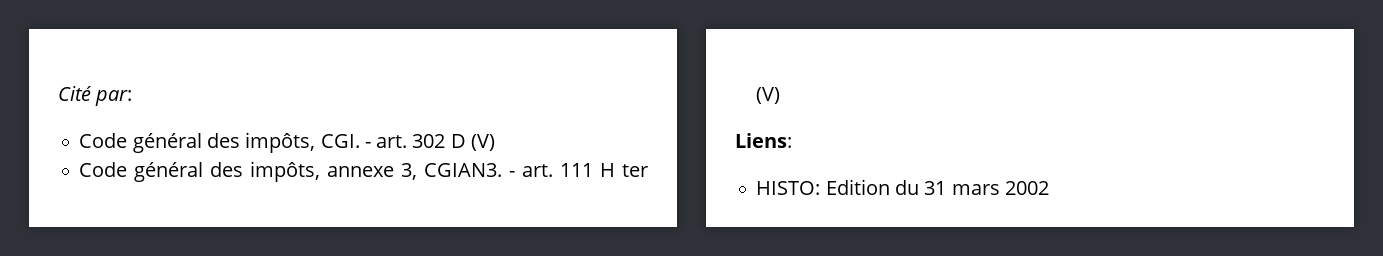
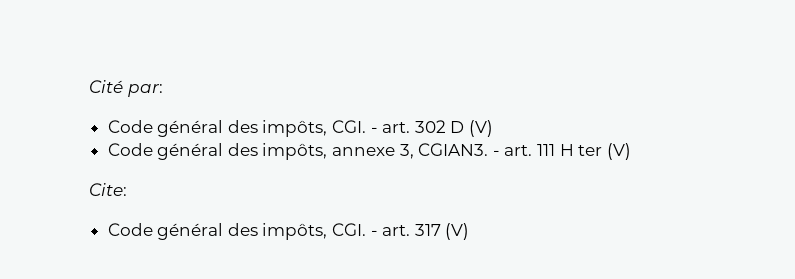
[735,133,792,148] [756,179,1049,195] Liens: // HISTO: Edition du 31 mars 2002 -> [89,183,127,196] [107,223,470,240] Cite: // Code général des impôts, CGI. - art. 317 (V)

